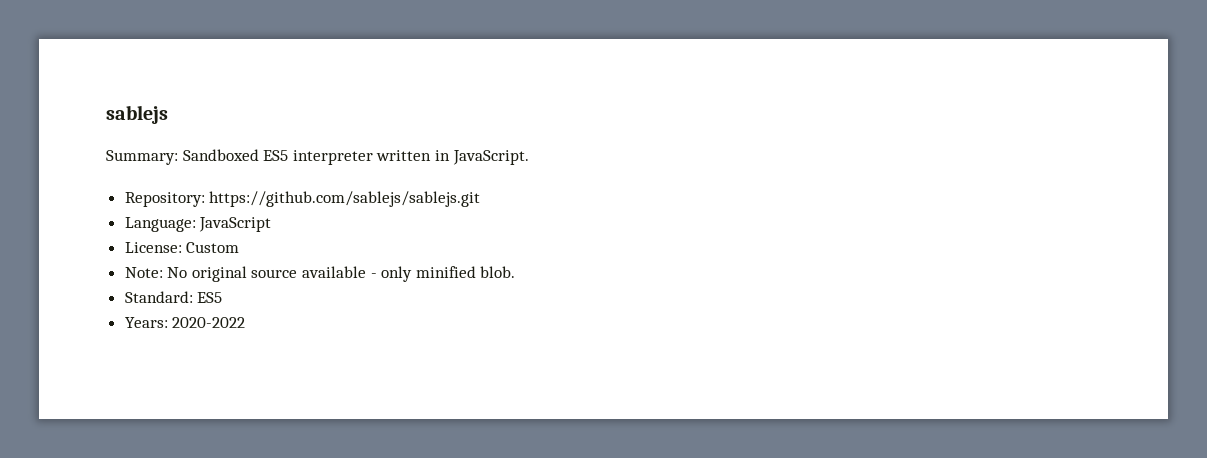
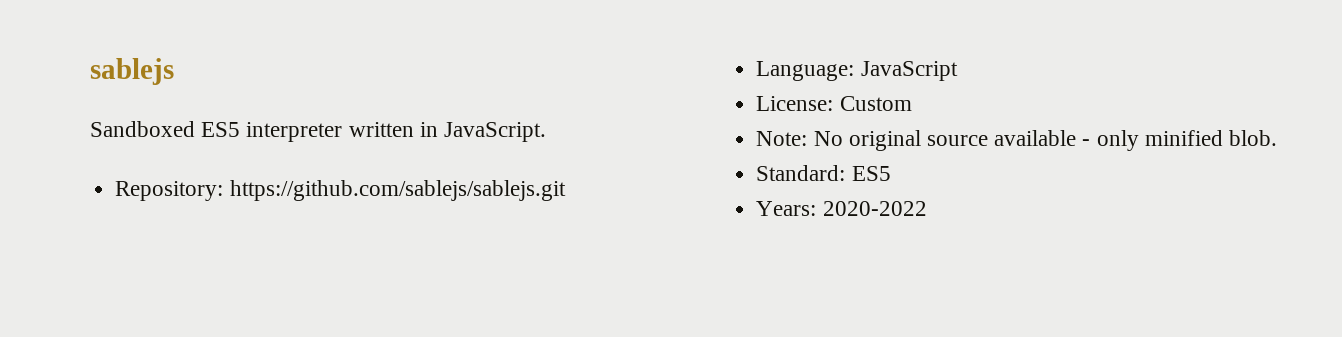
[106,150,178,165] Summary: -> (174, 71) none

